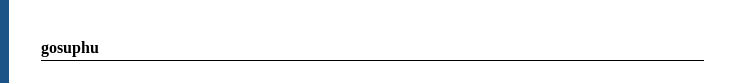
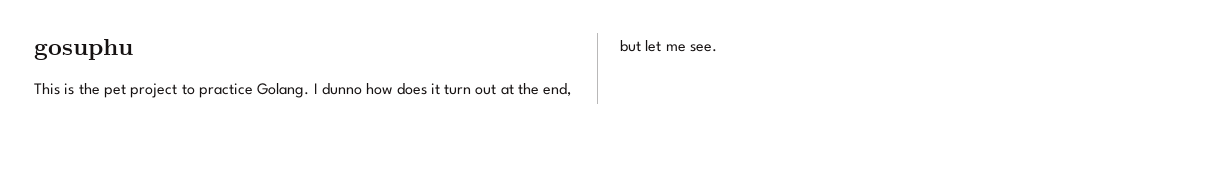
(99, 49) none -> [34,83,572,98] [620,40,717,52] // This is the pet project to practice Golang. I dunno how does it turn out at the end, but let me see.

